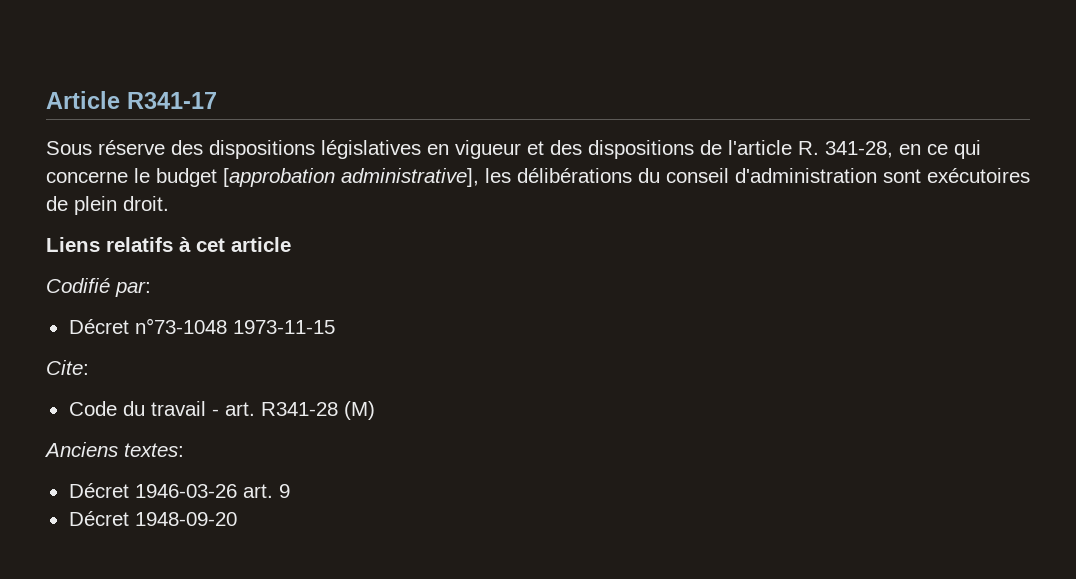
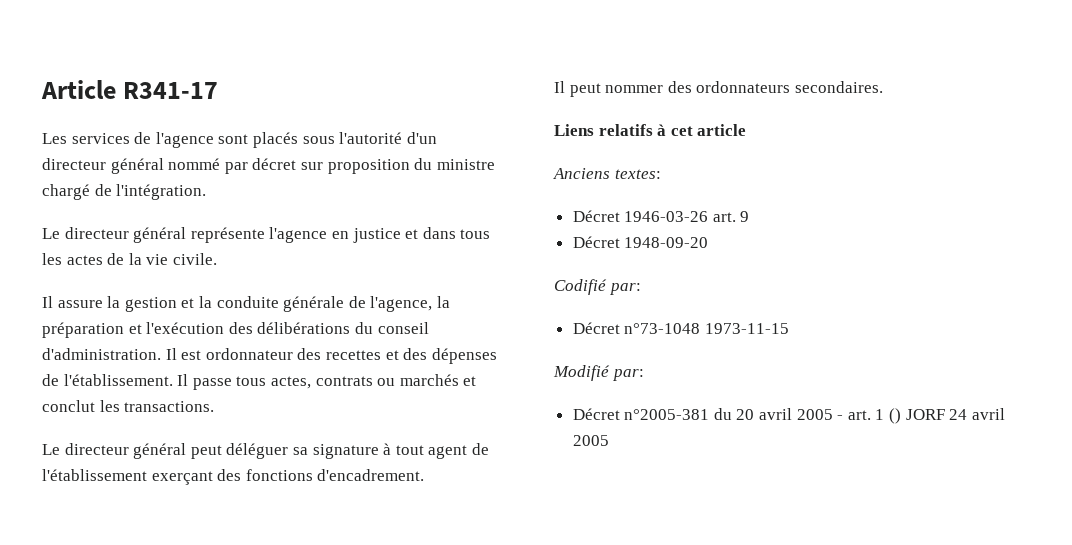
[46,140,981,159] [46,168,1030,187] [46,196,169,215] Sous réserve des dispositions législatives en vigueur et des dispositions de l'article R. 341-28, en ce qui concerne le budget [approbation administrative], les délibérations du conseil d'administration sont exécutoires de plein droit. -> [42,132,437,148] [42,158,495,174] [42,184,207,200] [42,227,491,243] [42,253,217,265] [42,296,450,312] [42,322,429,338] [42,348,497,364] [42,374,477,390] [42,400,215,412] [42,443,489,459] [42,469,425,485] [554,81,883,97] Les services de l'agence sont placés sous l'autorité d'un directeur général nommé par décret sur proposition du ministre chargé de l'intégration. // Le directeur général représente l'agence en justice et dans tous les actes de la vie civile. // Il assure la gestion et la conduite générale de l'agence, la préparation et l'exécution des délibérations du conseil d'administration. Il est ordonnateur des recettes et des dépenses de l'établissement. Il passe tous actes, contrats ou marchés et conclut les transactions. // Le directeur général peut déléguer sa signature à tout agent de l'établissement exerçant des fonctions d'encadrement. // Il peut nommer des ordonnateurs secondaires.
[46,278,151,297] [68,318,335,334] [46,360,89,375] [68,401,375,420] // Codifié par: // Décret n°73-1048 1973-11-15 // Cite: // Code du travail - art. R341-28 (M) -> (747, 130) none
(237, 519) none -> [554,279,641,295] [572,322,789,334] [553,365,644,381] [572,408,1005,424] [572,435,609,446] // Codifié par: // Décret n°73-1048 1973-11-15 // Modifié par: // Décret n°2005-381 du 20 avril 2005 - art. 1 () JORF 24 avril 2005

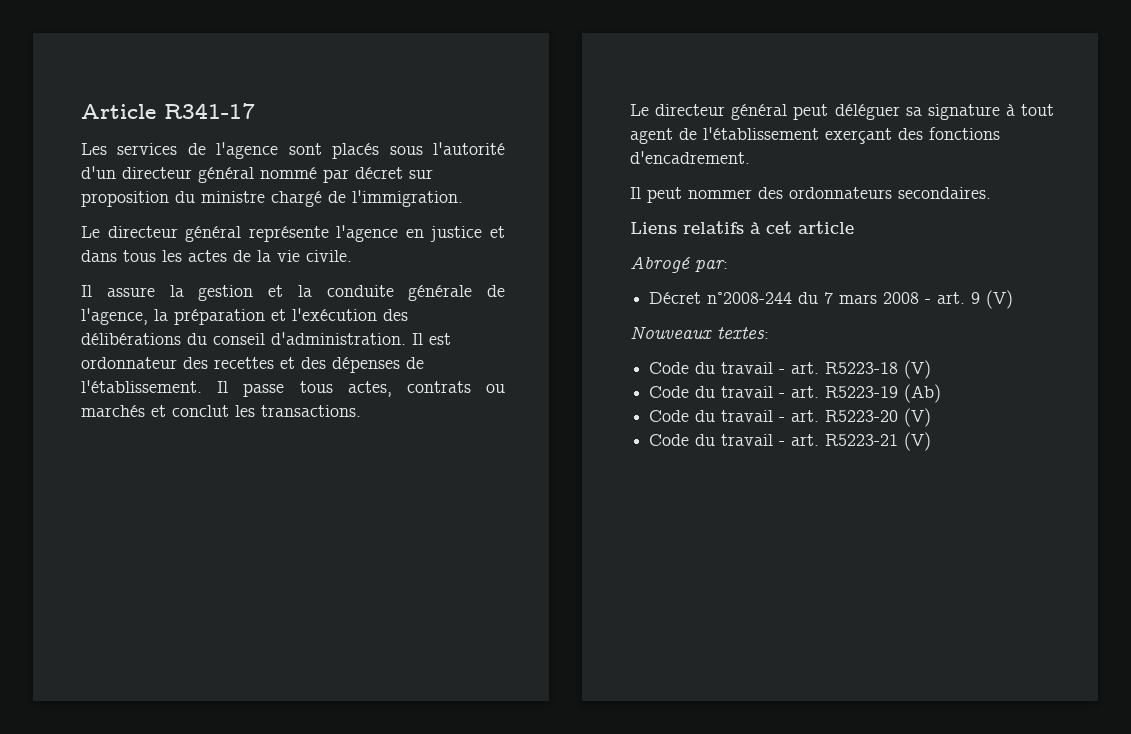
[116,184,207,200] l'intégration. -> [352,190,463,207] l'immigration.
[553,168,661,179] [572,210,750,222] [572,236,709,248] [554,279,641,295] [572,322,789,334] [553,365,644,381] [572,408,1005,424] [572,435,609,446] Anciens textes: // Décret 1946-03-26 art. 9 // Décret 1948-09-20 // Codifié par: // Décret n°73-1048 1973-11-15 // Modifié par: // Décret n°2005-381 du 20 avril 2005 - art. 1 () JORF 24 avril 2005 -> [630,256,728,273] [649,290,1014,309] [630,326,769,340] [649,360,932,379] [649,384,942,403] [649,408,932,427] [649,432,932,451] Abrogé par: // Décret n°2008-244 du 7 mars 2008 - art. 9 (V) // Nouveaux textes: // Code du travail - art. R5223-18 (V) // Code du travail - art. R5223-19 (Ab) // Code du travail - art. R5223-20 (V) // Code du travail - art. R5223-21 (V)

